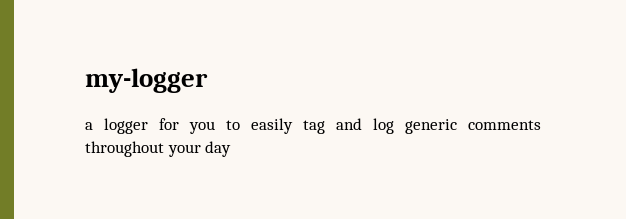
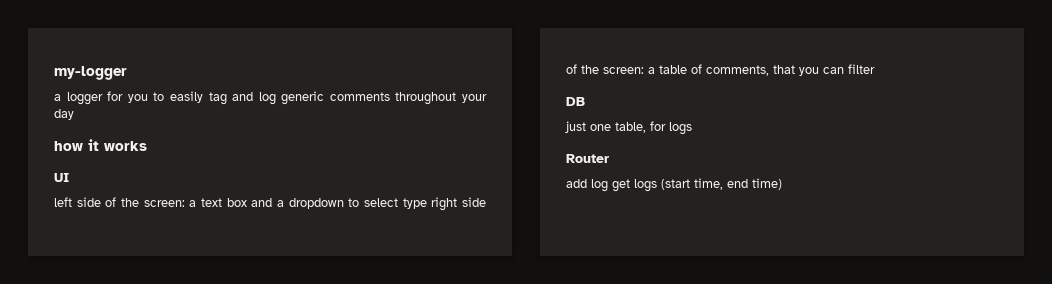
(232, 149) none -> [54,139,147,151] [54,173,69,182] [54,197,487,211] [566,64,875,76] [566,97,585,106] [565,121,692,135] [566,154,609,163] [566,178,782,192] // how it works // UI // left side of the screen: a text box and a dropdown to select type right side of the screen: a table of comments, that you can filter // DB // just one table, for logs // Router // add log get logs (start time, end time)

